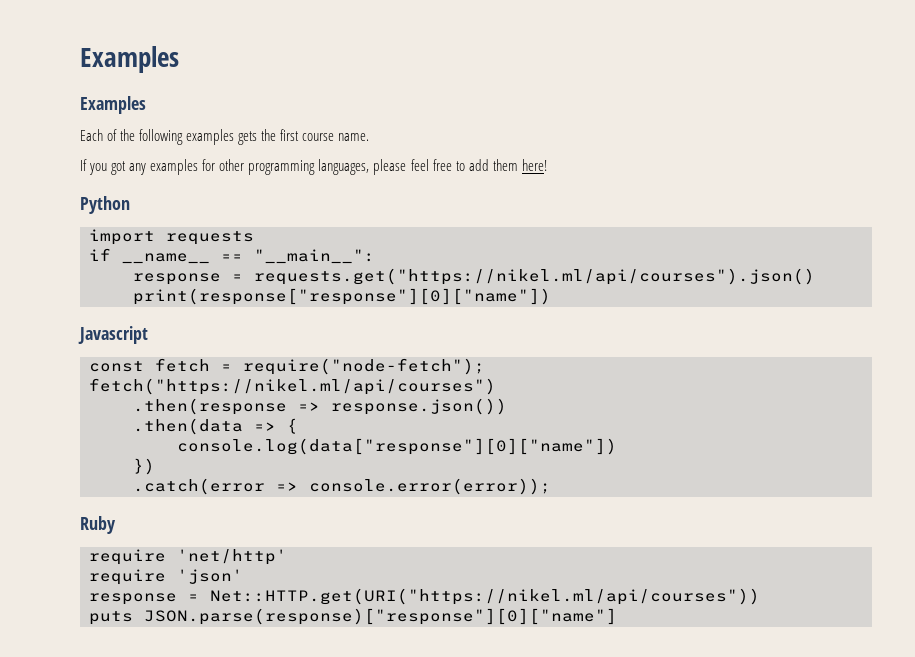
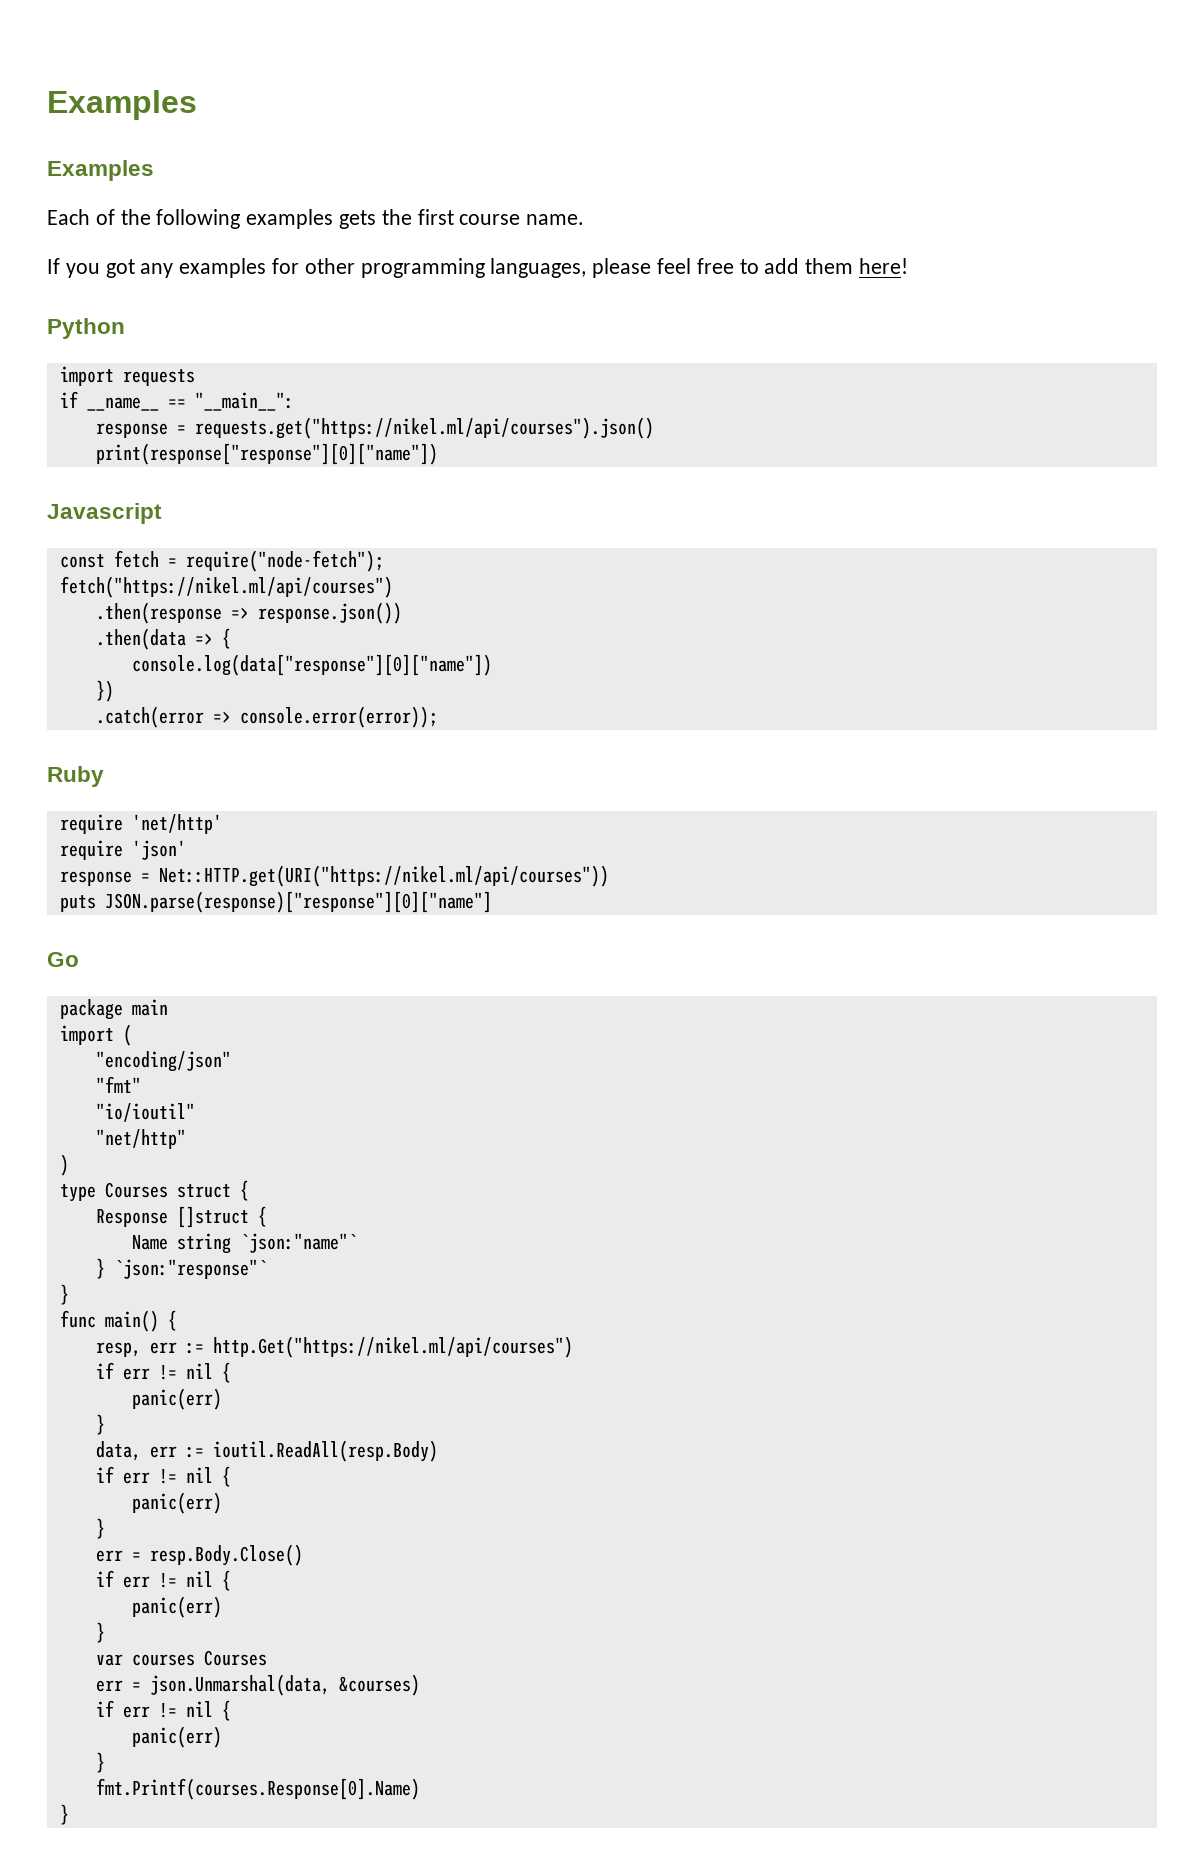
(617, 616) none -> [47,952,79,967] [59,999,168,1020] [59,1024,132,1046] [95,1051,231,1072] [95,1076,141,1093] [95,1103,195,1122] [95,1129,186,1149] [59,1154,69,1176] [59,1180,249,1202] [95,1206,267,1228] [131,1233,357,1254] [95,1258,267,1279] [59,1284,69,1305] [59,1310,177,1332] [95,1336,573,1358] [95,1362,231,1383] [131,1388,222,1410] [95,1414,105,1435] [95,1440,438,1462] [95,1466,231,1487] [131,1492,222,1514] [95,1518,105,1539] [95,1544,303,1566] [95,1570,231,1591] [131,1596,222,1618] [95,1622,105,1643] [95,1650,267,1666] [95,1674,420,1696] [95,1700,231,1721] [131,1726,222,1748] [95,1752,105,1773] [95,1778,420,1800] [59,1804,69,1825] // Go // package main // import ( // "encoding/json" // "fmt" // "io/ioutil" // "net/http" // ) // type Courses struct { // Response []struct { // Name string `json:"name"` // } `json:"response"` // } // func main() { // resp, err := http.Get("https://nikel.ml/api/courses") // if err != nil { // panic(err) // } // data, err := ioutil.ReadAll(resp.Body) // if err != nil { // panic(err) // } // err = resp.Body.Close() // if err != nil { // panic(err) // } // var courses Courses // err = json.Unmarshal(data, &courses) // if err != nil { // panic(err) // } // fmt.Printf(courses.Response[0].Name) // }

